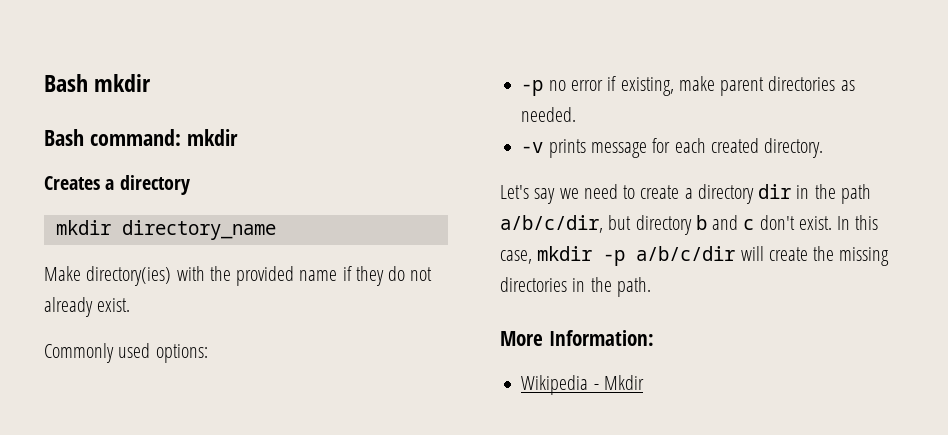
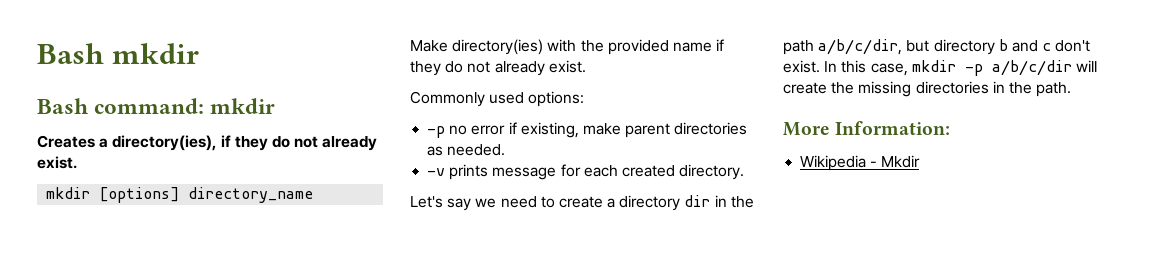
[119,175,190,195] [55,220,111,235] directory // mkdir -> [112,135,378,151] [37,156,77,169] [46,187,180,203] directory(ies), if they do not already exist. // mkdir [options]

